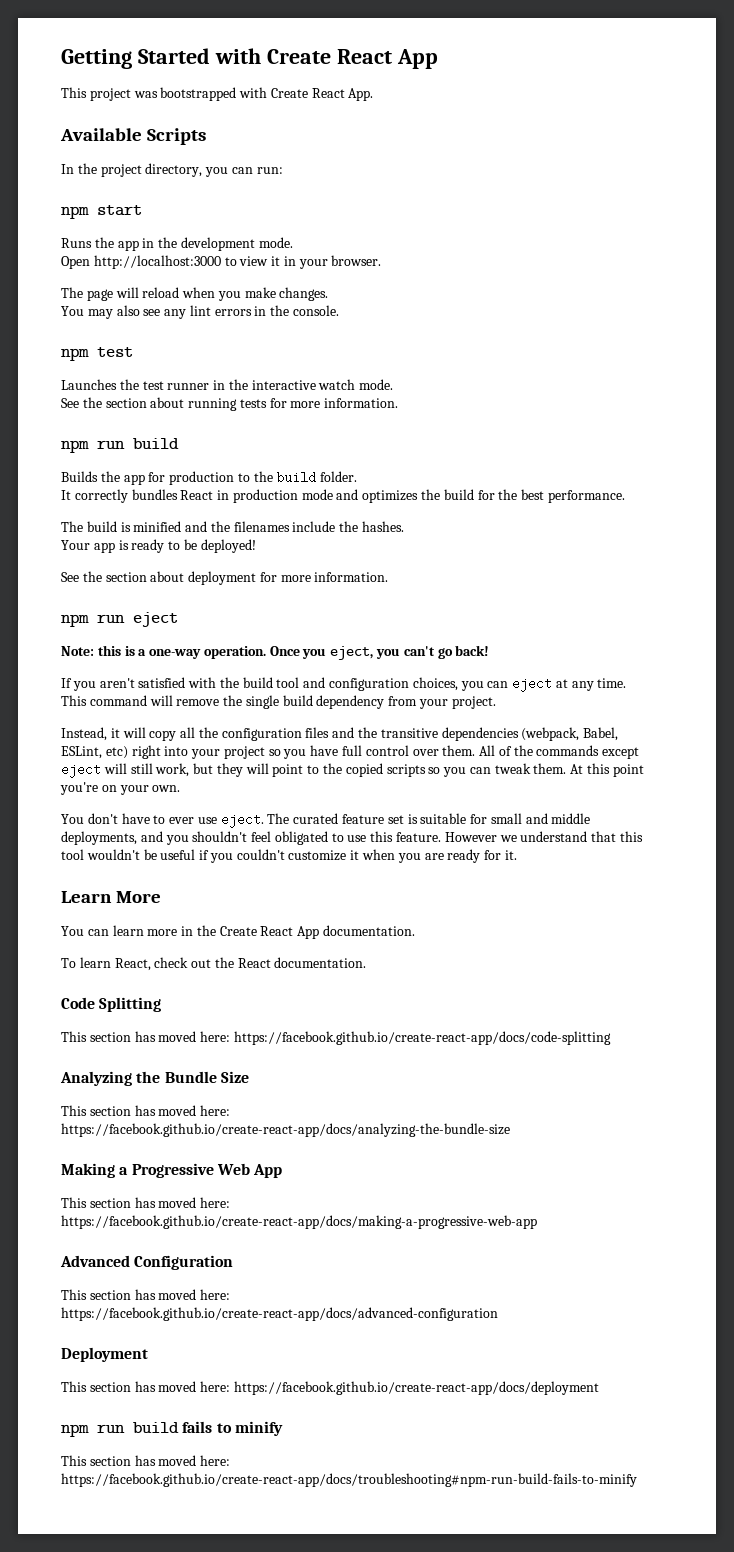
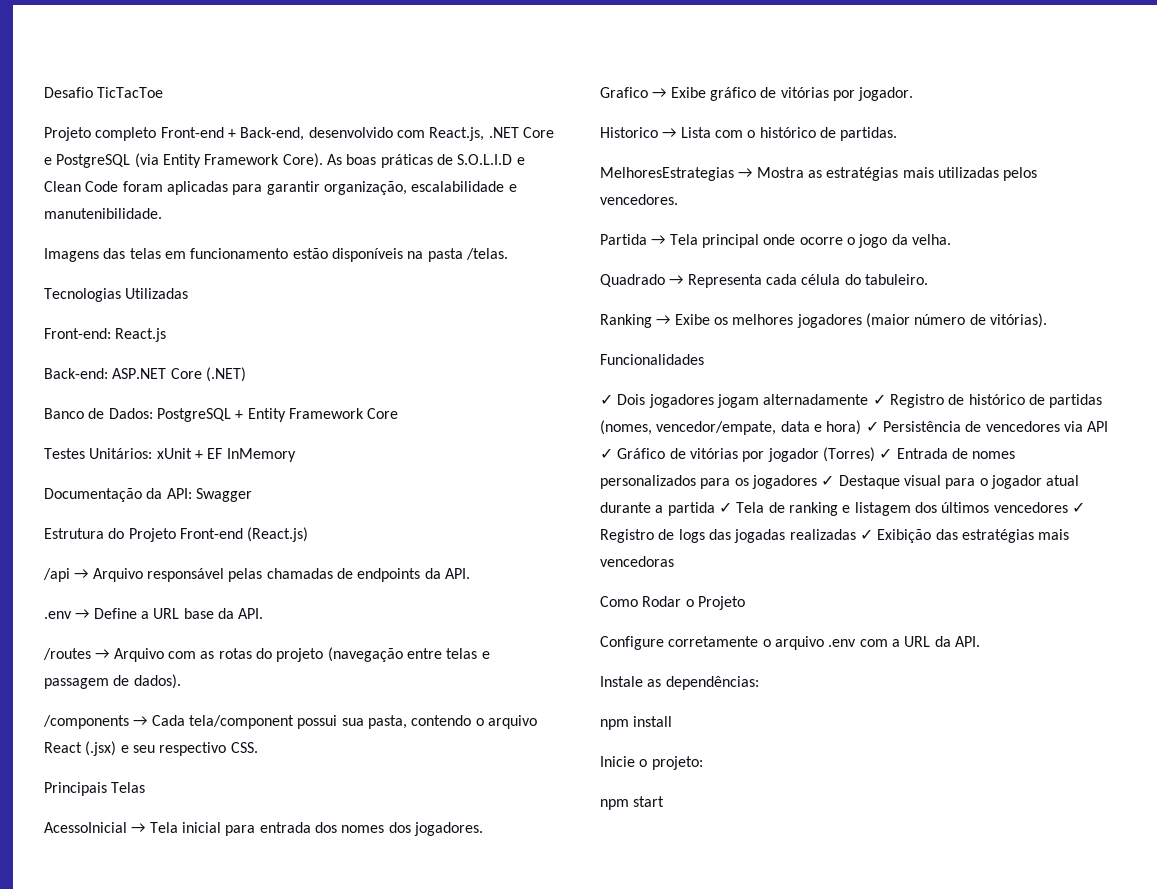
[61,48,438,69] [61,87,374,101] [60,128,207,145] [61,163,283,177] [61,205,142,219] [61,237,293,251] [61,255,382,269] [61,287,329,301] [61,305,340,319] [61,347,133,361] [61,379,394,390] [61,397,399,411] [61,438,179,453] [61,471,358,485] [61,489,625,503] [61,521,405,532] [61,539,256,553] [61,571,389,585] [61,612,178,627] [61,645,490,660] [61,677,627,692] [61,695,496,709] [61,727,619,741] [61,745,640,759] [61,763,644,778] [60,782,181,795] [61,813,591,828] [61,831,643,845] [61,849,517,863] [61,891,162,903] [61,925,416,939] [61,957,367,971] [61,997,162,1012] [61,1031,611,1045] [60,1071,249,1086] [61,1105,231,1116] [61,1123,510,1137] [61,1163,283,1178] [61,1197,231,1208] [61,1215,537,1229] [60,1255,234,1270] [61,1289,231,1300] [61,1307,498,1321] [61,1347,148,1362] [61,1381,599,1395] [61,1421,283,1437] [61,1455,231,1466] [61,1473,637,1487] Getting Started with Create React App // This project was bootstrapped with Create React App. // Available Scripts // In the project directory, you can run: // npm start // Runs the app in the development mode. // Open http://localhost:3000 to view it in your browser. // The page will reload when you make changes. // You may also see any lint errors in the console. // npm test // Launches the test runner in the interactive watch mode. // See the section about running tests for more information. // npm run build // Builds the app for production to the build folder. // It correctly bundles React in production mode and optimizes the build for the best performance. // The build is minified and the filenames include the hashes. // Your app is ready to be deployed! // See the section about deployment for more information. // npm run eject // Note: this is a one-way operation. Once you eject, you can't go back! // If you aren't satisfied with the build tool and configuration choices, you can eject at any time. This command will remove the single build dependency from your project. // Instead, it will copy all the configuration files and the transitive dependencies (webpack, Babel, ESLint, etc) right into your project so you have full control over them. All of the commands except eject will still work, but they will point to the copied scripts so you can tweak them. At this point you're on your own. // You don't have to ever use eject. The curated feature set is suitable for small and middle deployments, and you shouldn't feel obligated to use this feature. However we understand that this tool wouldn't be useful if you couldn't customize it when you are ready for it. // Learn More // You can learn more in the Create React App documentation. // To learn React, check out the React documentation. // Code Splitting // This section has moved here: https://facebook.github.io/create-react-app/docs/code-splitting // Analyzing the Bundle Size // This section has moved here: https://facebook.github.io/create-react-app/docs/analyzing-the-bundle-size // Making a Progressive Web App // This section has moved here: https://facebook.github.io/create-react-app/docs/making-a-progressive-web-app // Advanced Configuration // This section has moved here: https://facebook.github.io/create-react-app/docs/advanced-configuration // Deployment // This section has moved here: https://facebook.github.io/create-react-app/docs/deployment // npm run build fails to minify // This section has moved here: https://facebook.github.io/create-react-app/docs/troubleshooting#npm-run-build-fails-to-minify -> [44,87,164,98] [44,127,554,141] [44,153,525,168] [44,181,517,195] [44,208,162,219] [44,248,508,262] [44,288,189,302] [44,328,167,342] [44,367,246,382] [44,408,399,422] [44,448,296,462] [44,488,252,502] [44,527,309,542] [43,568,470,582] [44,608,264,619] [43,647,490,662] [44,674,181,689] [43,715,537,729] [44,741,258,756] [44,782,146,796] [44,822,483,836] [600,87,914,101] [600,127,898,141] [600,167,1038,181] [600,194,678,205] [600,234,951,248] [600,274,928,288] [600,313,1047,328] [600,354,704,365] [600,394,1103,408] [600,420,1109,435] [600,447,1016,462] [600,475,1080,489] [600,502,1085,516] [600,529,1070,543] [600,556,674,567] [600,596,745,610] [600,636,980,650] [600,676,759,690] [600,716,673,730] [600,756,703,770] [600,796,665,810] Desafio TicTacToe // Projeto completo Front-end + Back-end, desenvolvido com React.js, .NET Core e PostgreSQL (via Entity Framework Core). As boas práticas de S.O.L.I.D e Clean Code foram aplicadas para garantir organização, escalabilidade e manutenibilidade. // Imagens das telas em funcionamento estão disponíveis na pasta /telas. // Tecnologias Utilizadas // Front-end: React.js // Back-end: ASP.NET Core (.NET) // Banco de Dados: PostgreSQL + Entity Framework Core // Testes Unitários: xUnit + EF InMemory // Documentação da API: Swagger // Estrutura do Projeto Front-end (React.js) // /api → Arquivo responsável pelas chamadas de endpoints da API. // .env → Define a URL base da API. // /routes → Arquivo com as rotas do projeto (navegação entre telas e passagem de dados). // /components → Cada tela/component possui sua pasta, contendo o arquivo React (.jsx) e seu respectivo CSS. // Principais Telas // AcessoInicial → Tela inicial para entrada dos nomes dos jogadores. // Grafico → Exibe gráfico de vitórias por jogador. // Historico → Lista com o histórico de partidas. // MelhoresEstrategias → Mostra as estratégias mais utilizadas pelos vencedores. // Partida → Tela principal onde ocorre o jogo da velha. // Quadrado → Representa cada célula do tabuleiro. // Ranking → Exibe os melhores jogadores (maior número de vitórias). // Funcionalidades // ✓ Dois jogadores jogam alternadamente ✓ Registro de histórico de partidas (nomes, vencedor/empate, data e hora) ✓ Persistência de vencedores via API ✓ Gráfico de vitórias por jogador (Torres) ✓ Entrada de nomes personalizados para os jogadores ✓ Destaque visual para o jogador atual durante a partida ✓ Tela de ranking e listagem dos últimos vencedores ✓ Registro de logs das jogadas realizadas ✓ Exibição das estratégias mais vencedoras // Como Rodar o Projeto // Configure corretamente o arquivo .env com a URL da API. // Instale as dependências: // npm install // Inicie o projeto: // npm start

